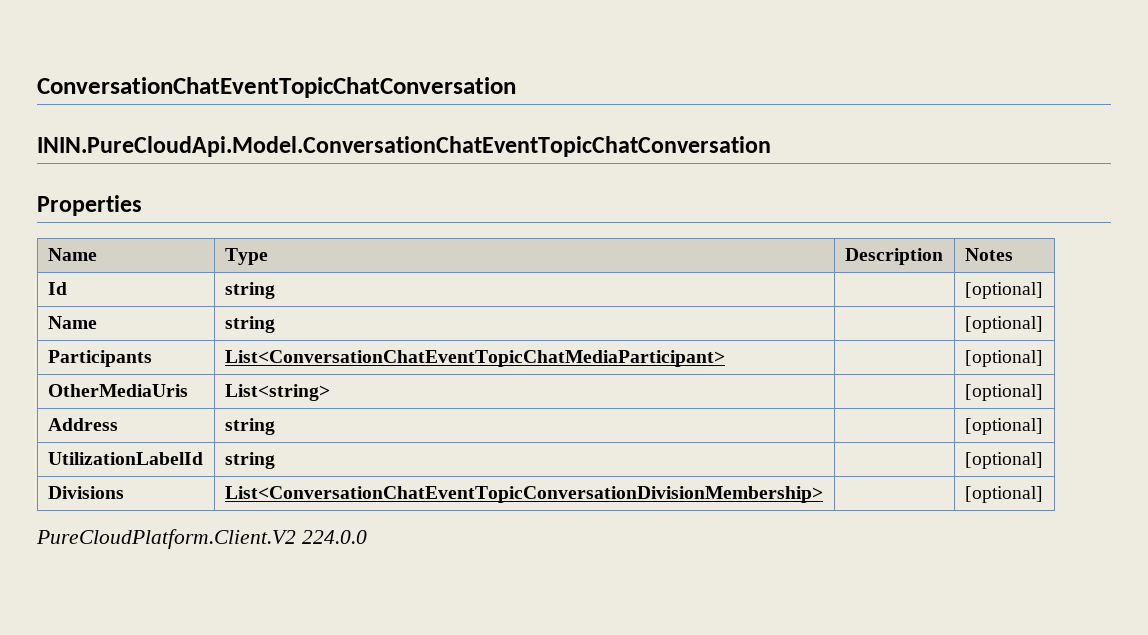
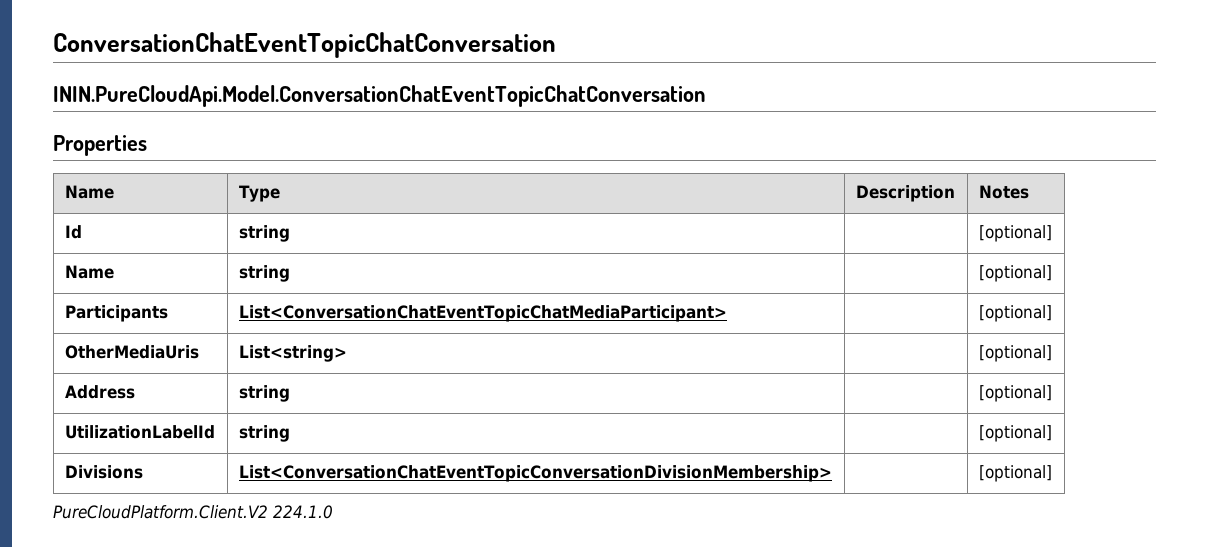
[301,530,367,544] 224.0.0 -> [273,505,333,519] 224.1.0

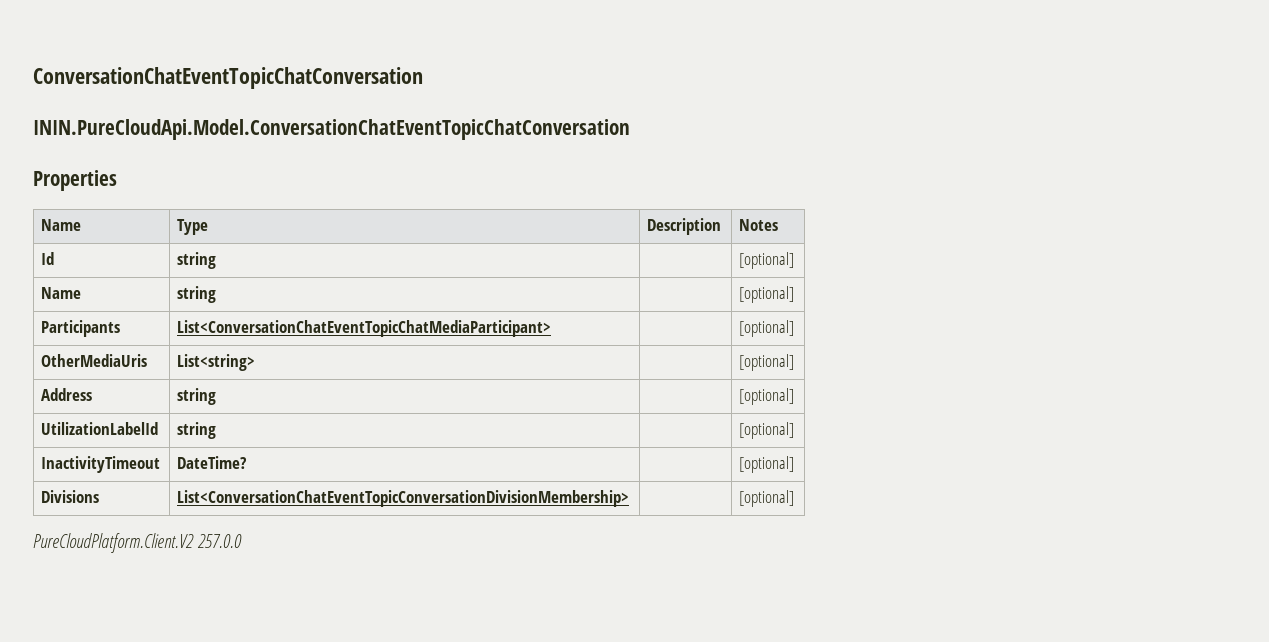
(1052, 433) none -> [41,456,161,473] [177,456,248,469] [739,456,795,473] // InactivityTimeout | DateTime? | | [optional]
[273,505,333,519] 224.1.0 -> [196,534,242,548] 257.0.0

